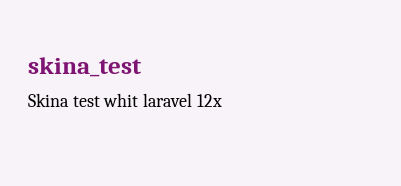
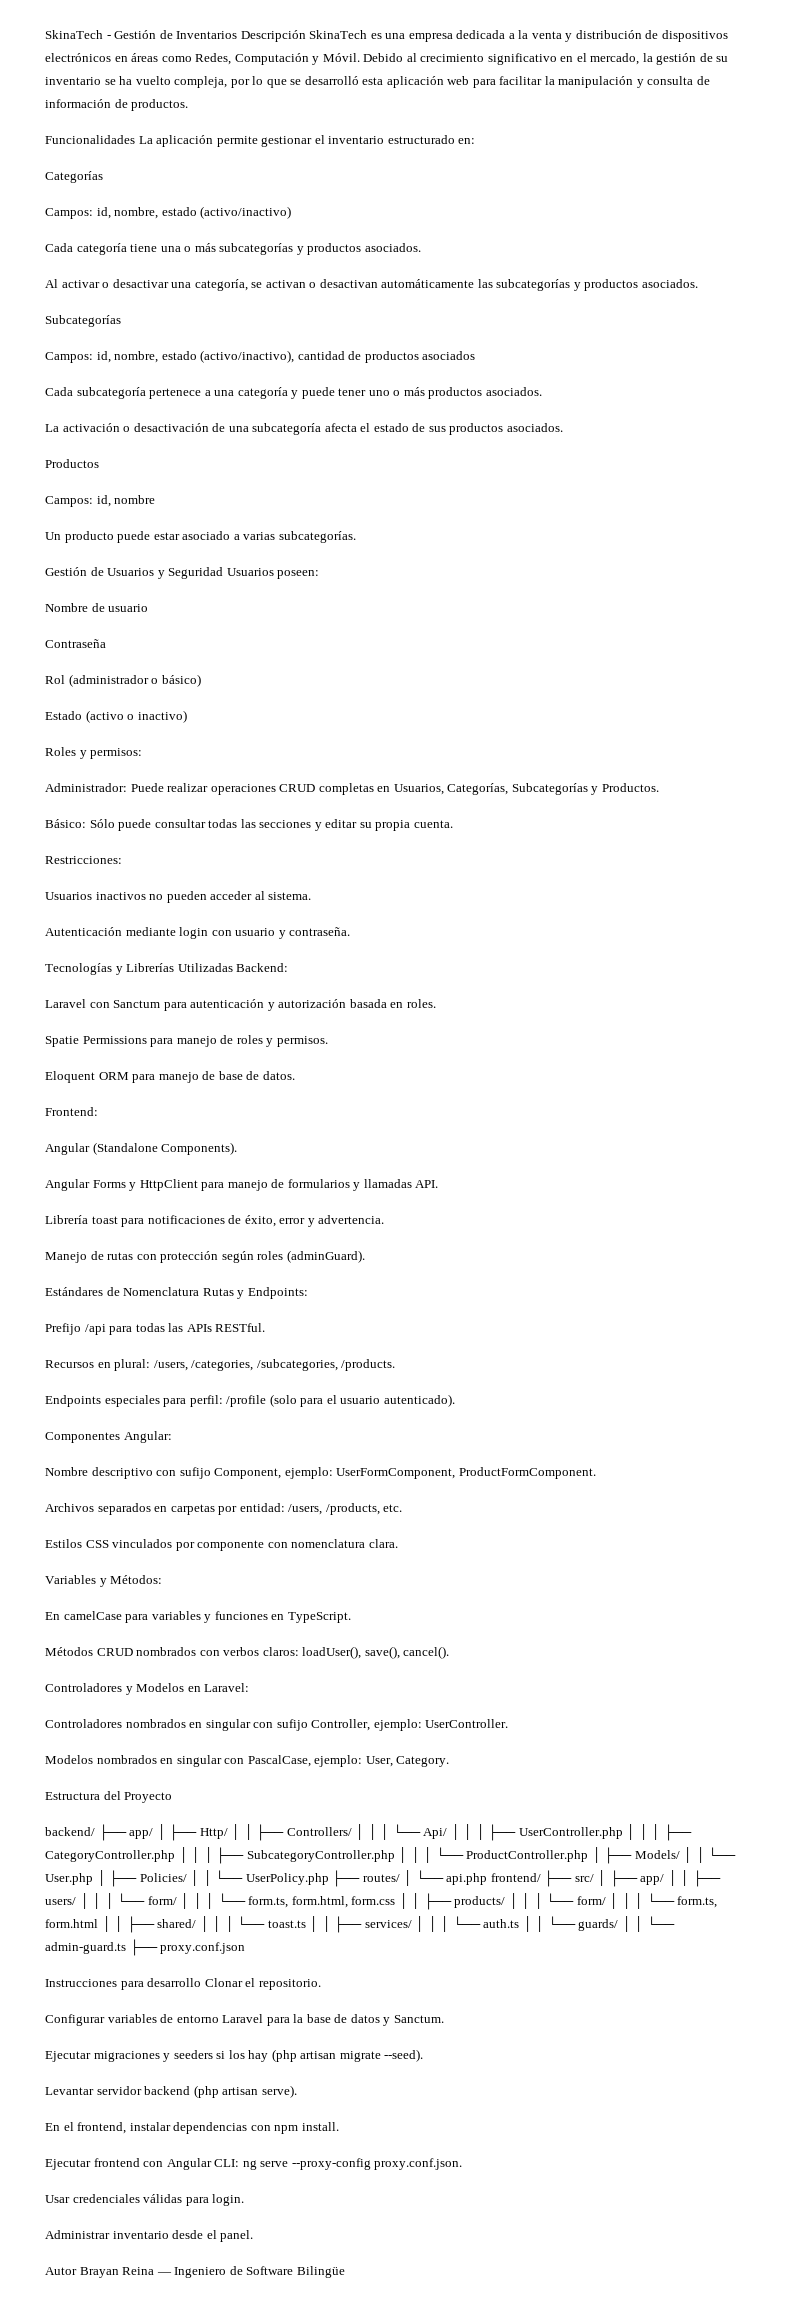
[28,57,142,77] [28,93,222,107] skina_test // Skina test whit laravel 12x -> [45,30,728,42] [45,53,729,65] [45,76,710,88] [45,99,189,111] [45,135,476,147] [45,171,103,183] [45,206,292,219] [45,243,421,255] [45,279,698,291] [45,315,121,327] [45,350,476,363] [45,387,542,399] [45,423,563,435] [45,459,99,468] [45,495,156,507] [45,531,356,543] [45,567,320,579] [45,603,149,612] [45,639,106,648] [45,674,201,687] [45,710,187,723] [45,747,143,759] [45,783,659,795] [45,819,453,831] [45,856,122,864] [45,891,312,903] [45,927,351,939] [45,963,289,975] [45,999,436,1011] [45,1035,328,1047] [45,1071,295,1083] [45,1107,98,1116] [45,1142,238,1155] [45,1179,439,1191] [45,1215,385,1227] [45,1250,365,1263] [45,1287,308,1299] [45,1323,266,1335] [45,1359,396,1371] [45,1394,455,1407] [45,1431,172,1443] [45,1467,596,1479] [45,1503,403,1515] [45,1539,398,1551] [45,1575,163,1587] [45,1611,351,1623] [45,1646,450,1659] [45,1683,250,1695] [45,1719,509,1731] [45,1755,450,1767] [45,1791,173,1803] [45,1824,692,1841] [45,1847,737,1864] [45,1870,721,1887] [45,1893,718,1910] [45,1916,675,1933] [45,1939,246,1956] [45,1978,321,1990] [45,2014,444,2026] [45,2049,424,2062] [45,2085,297,2098] [45,2122,339,2134] [45,2158,463,2170] [45,2194,245,2206] [45,2230,254,2242] [45,2266,345,2278] SkinaTech - Gestión de Inventarios Descripción SkinaTech es una empresa dedicada a la venta y distribución de dispositivos electrónicos en áreas como Redes, Computación y Móvil. Debido al crecimiento significativo en el mercado, la gestión de su inventario se ha vuelto compleja, por lo que se desarrolló esta aplicación web para facilitar la manipulación y consulta de información de productos. // Funcionalidades La aplicación permite gestionar el inventario estructurado en: // Categorías // Campos: id, nombre, estado (activo/inactivo) // Cada categoría tiene una o más subcategorías y productos asociados. // Al activar o desactivar una categoría, se activan o desactivan automáticamente las subcategorías y productos asociados. // Subcategorías // Campos: id, nombre, estado (activo/inactivo), cantidad de productos asociados // Cada subcategoría pertenece a una categoría y puede tener uno o más productos asociados. // La activación o desactivación de una subcategoría afecta el estado de sus productos asociados. // Productos // Campos: id, nombre // Un producto puede estar asociado a varias subcategorías. // Gestión de Usuarios y Seguridad Usuarios poseen: // Nombre de usuario // Contraseña // Rol (administrador o básico) // Estado (activo o inactivo) // Roles y permisos: // Administrador: Puede realizar operaciones CRUD completas en Usuarios, Categorías, Subcategorías y Productos. // Básico: Sólo puede consultar todas las secciones y editar su propia cuenta. // Restricciones: // Usuarios inactivos no pueden acceder al sistema. // Autenticación mediante login con usuario y contraseña. // Tecnologías y Librerías Utilizadas Backend: // Laravel con Sanctum para autenticación y autorización basada en roles. // Spatie Permissions para manejo de roles y permisos. // Eloquent ORM para manejo de base de datos. // Frontend: // Angular (Standalone Components). // Angular Forms y HttpClient para manejo de formularios y llamadas API. // Librería toast para notificaciones de éxito, error y advertencia. // Manejo de rutas con protección según roles (adminGuard). // Estándares de Nomenclatura Rutas y Endpoints: // Prefijo /api para todas las APIs RESTful. // Recursos en plural: /users, /categories, /subcategories, /products. // Endpoints especiales para perfil: /profile (solo para el usuario autenticado). // Componentes Angular: // Nombre descriptivo con sufijo Component, ejemplo: UserFormComponent, ProductFormComponent. // Archivos separados en carpetas por entidad: /users, /products, etc. // Estilos CSS vinculados por componente con nomenclatura clara. // Variables y Métodos: // En camelCase para variables y funciones en TypeScript. // Métodos CRUD nombrados con verbos claros: loadUser(), save(), cancel(). // Controladores y Modelos en Laravel: // Controladores nombrados en singular con sufijo Controller, ejemplo: UserController. // Modelos nombrados en singular con PascalCase, ejemplo: User, Category. // Estructura del Proyecto // backend/ ├── app/ │ ├── Http/ │ │ ├── Controllers/ │ │ │ └── Api/ │ │ │ ├── UserController.php │ │ │ ├── CategoryController.php │ │ │ ├── SubcategoryController.php │ │ │ └── ProductController.php │ ├── Models/ │ │ └── User.php │ ├── Policies/ │ │ └── UserPolicy.php ├── routes/ │ └── api.php frontend/ ├── src/ │ ├── app/ │ │ ├── users/ │ │ │ └── form/ │ │ │ └── form.ts, form.html, form.css │ │ ├── products/ │ │ │ └── form/ │ │ │ └── form.ts, form.html │ │ ├── shared/ │ │ │ └── toast.ts │ │ ├── services/ │ │ │ └── auth.ts │ │ └── guards/ │ │ └── admin-guard.ts ├── proxy.conf.json // Instrucciones para desarrollo Clonar el repositorio. // Configurar variables de entorno Laravel para la base de datos y Sanctum. // Ejecutar migraciones y seeders si los hay (php artisan migrate --seed). // Levantar servidor backend (php artisan serve). // En el frontend, instalar dependencias con npm install. // Ejecutar frontend con Angular CLI: ng serve --proxy-config proxy.conf.json. // Usar credenciales válidas para login. // Administrar inventario desde el panel. // Autor Brayan Reina — Ingeniero de Software Bilingüe

